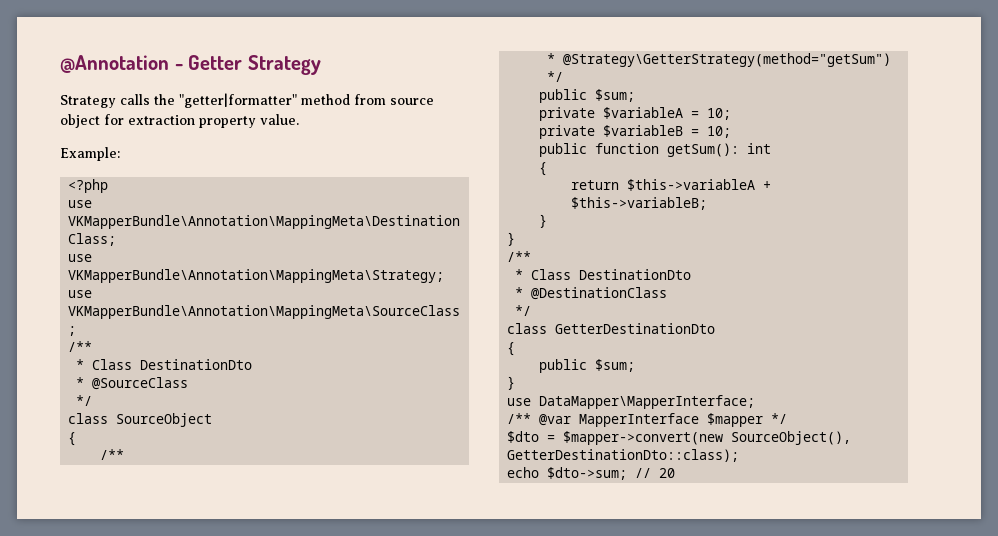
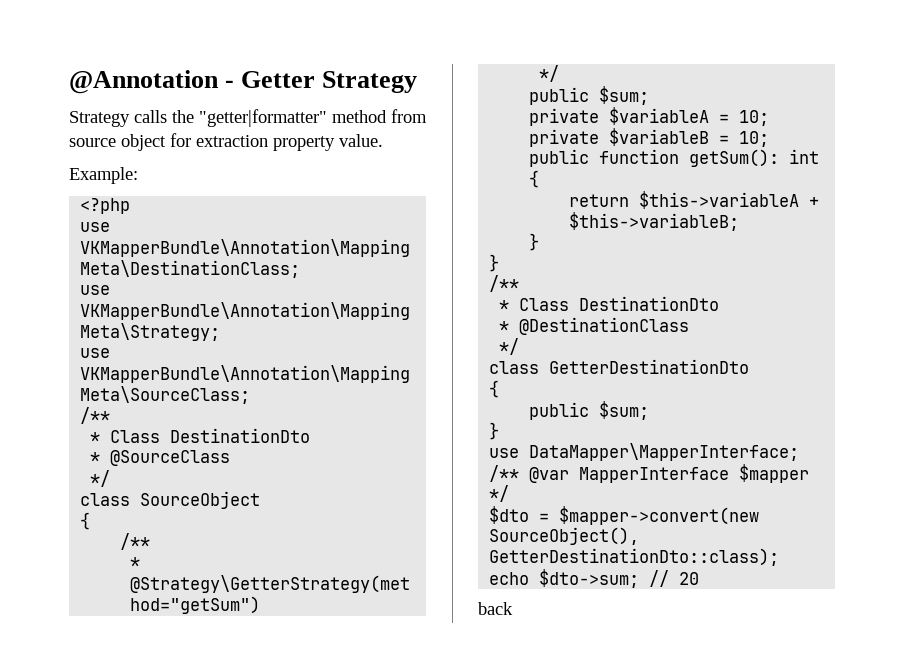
(676, 473) none -> [478,602,513,615] // back

